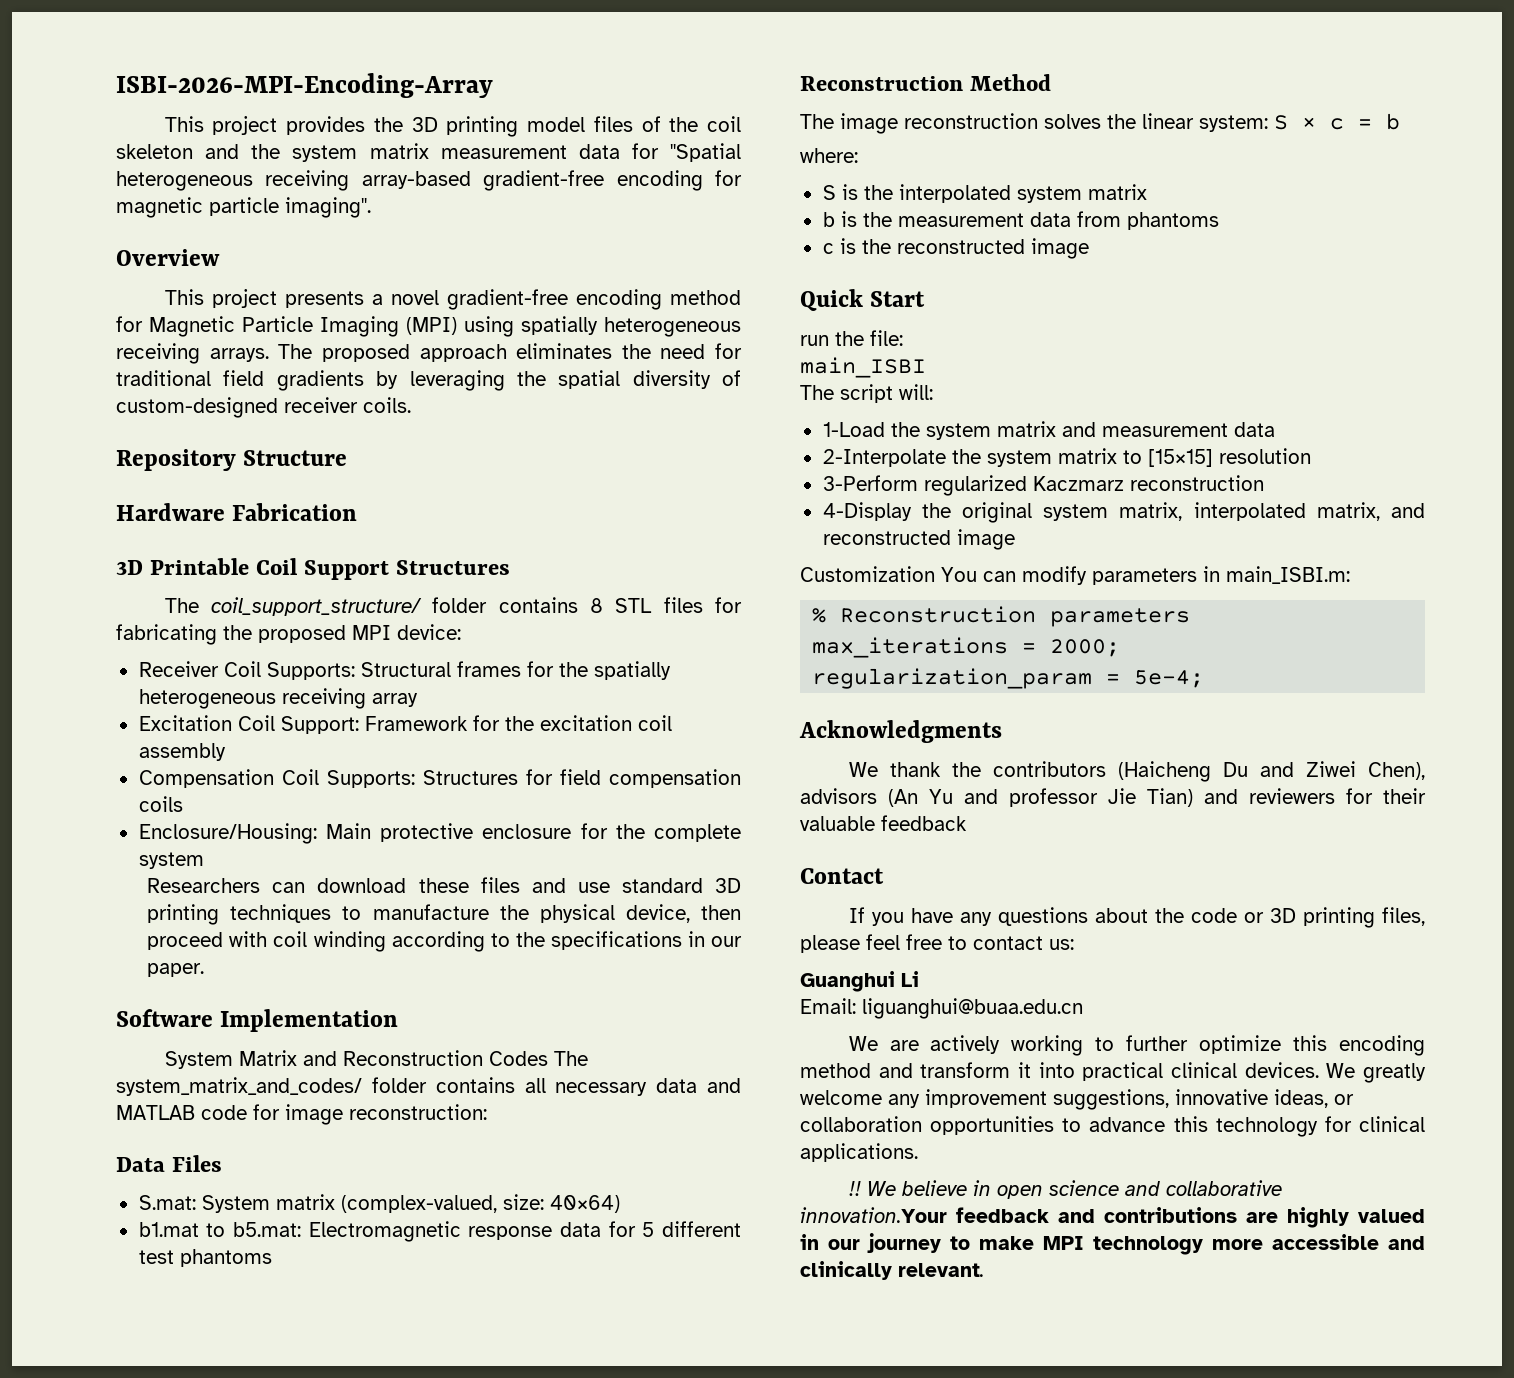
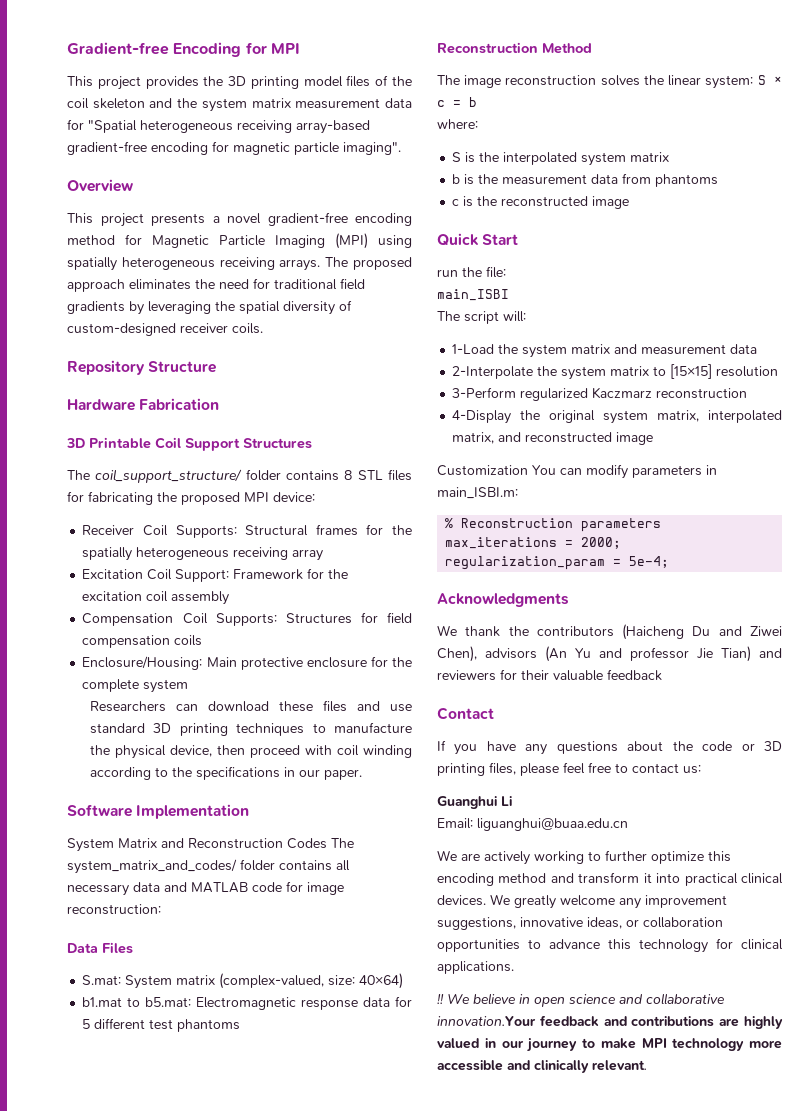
[116,73,493,98] ISBI-2026-MPI-Encoding-Array -> [67,42,300,57] Gradient-free Encoding for MPI

